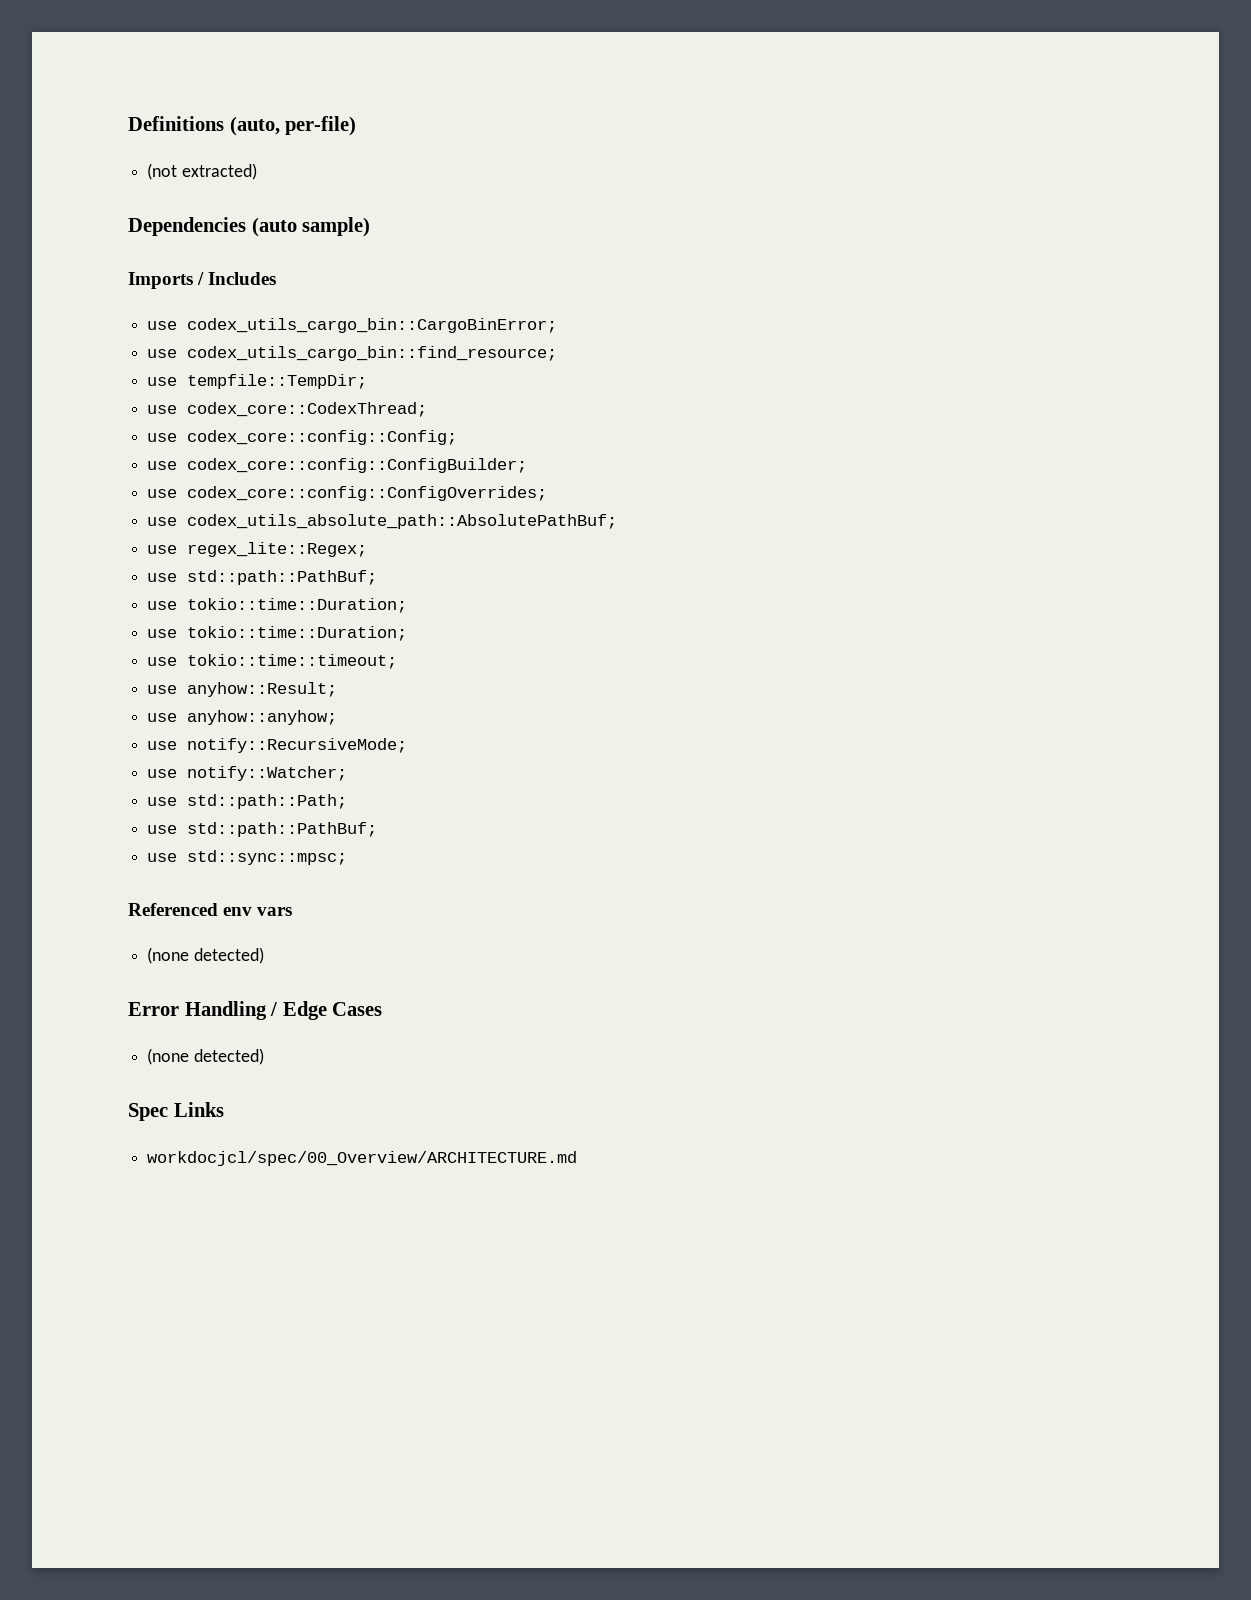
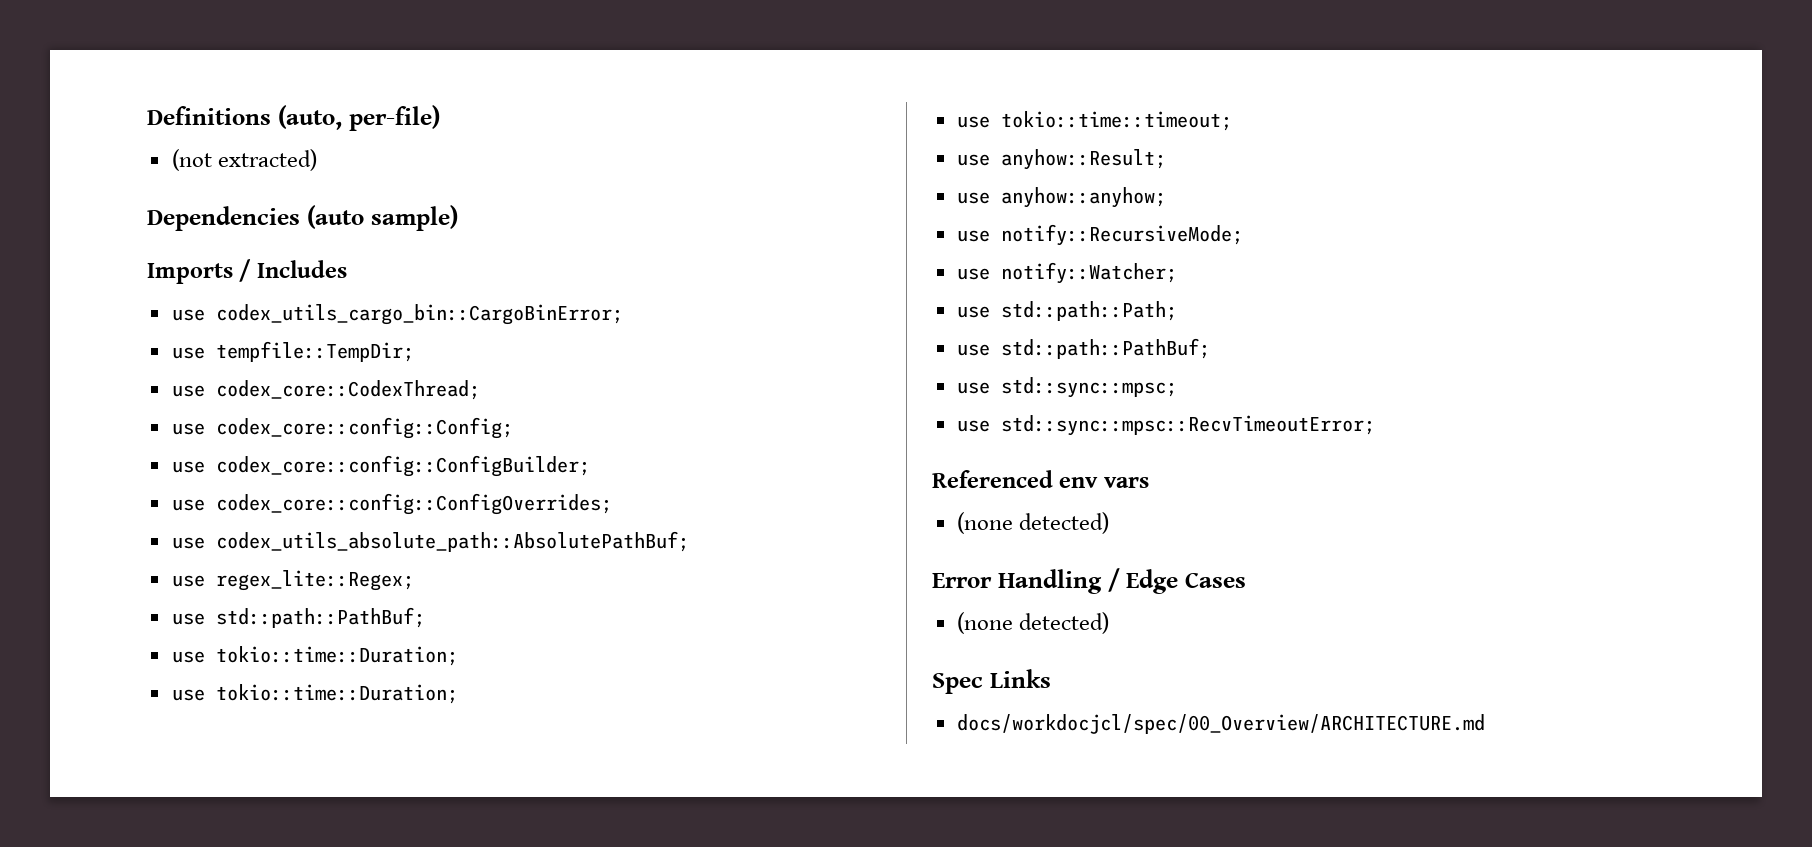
[147,346,558,361] // use codex_utils_cargo_bin::find_resource; -> (623, 314) none
(348, 857) none -> [956,415,1375,436] // use std::sync::mpsc::RecvTimeoutError;
[147,1151,578,1166] workdocjcl/spec/00_Overview/ARCHITECTURE.md -> [956,714,1485,734] docs/workdocjcl/spec/00_Overview/ARCHITECTURE.md

